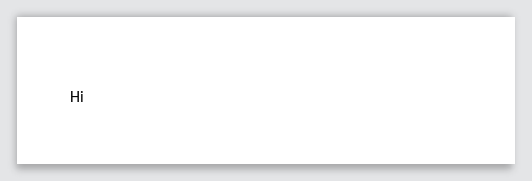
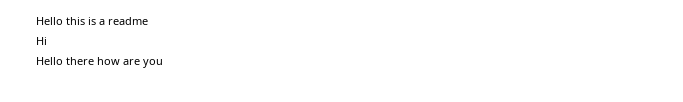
[70,91,84,102] Hi -> [36,17,148,25] [36,37,47,45] [36,57,163,68] Hello this is a readme // Hi // Hello there how are you

